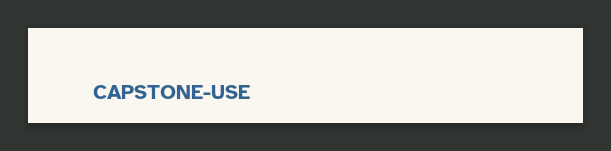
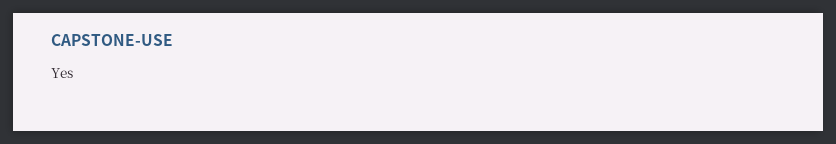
(250, 92) none -> [51,68,73,78] // Yes

